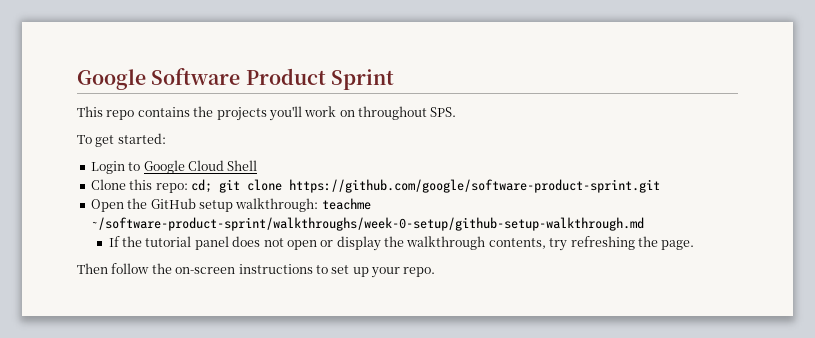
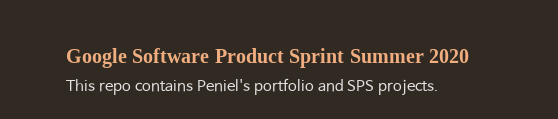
(394, 79) none -> [349,49,469,63] Summer 2020
[193,106,457,121] [77,133,166,147] [90,160,258,174] [90,179,660,193] [90,198,371,212] [90,217,644,231] [108,236,695,251] [77,263,436,278] the projects you'll work on throughout SPS. // To get started: // Login to Google Cloud Shell // Clone this repo: cd; git clone https://github.com/google/software-product-sprint.git // Open the GitHub setup walkthrough: teachme ~/software-product-sprint/walkthroughs/week-0-setup/github-setup-walkthrough.md // If the tutorial panel does not open or display the walkthrough contents, try refreshing the page. // Then follow the on-screen instructions to set up your repo. -> [196,78,439,96] Peniel's portfolio and SPS projects.

